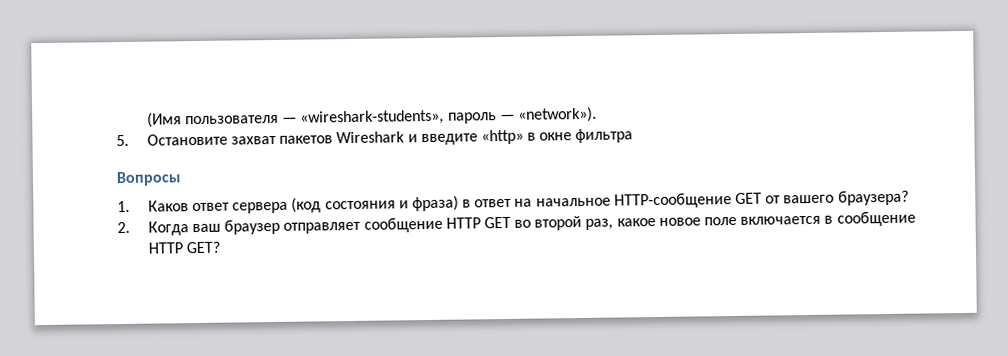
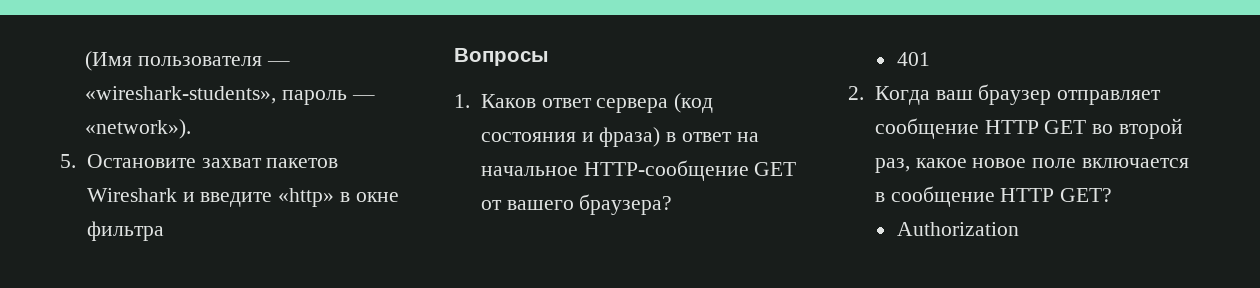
(909, 197) none -> [896,52,930,66] // 401
(220, 247) none -> [896,222,1019,236] // Authorization

